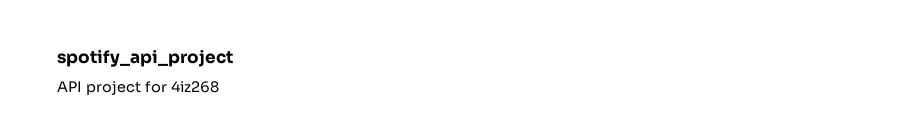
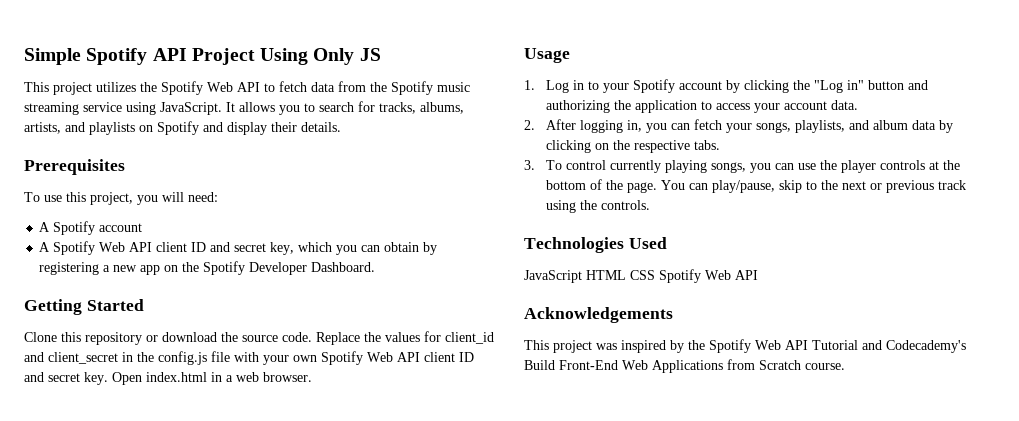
[57,49,233,67] [57,81,219,95] spotify_api_project // API project for 4iz268 -> [24,48,381,65] [24,81,470,95] [24,101,464,115] [24,121,341,135] [24,159,125,175] [24,192,218,205] [39,221,143,235] [39,241,438,255] [39,261,376,275] [24,299,144,315] [24,331,494,345] [24,351,474,365] [24,372,312,385] [524,48,570,63] [524,79,929,93] [546,100,859,113] [524,119,954,133] [546,140,721,153] [524,160,961,173] [546,179,967,193] [546,200,651,213] [524,237,667,253] [524,269,758,283] [524,307,673,323] [524,339,966,353] [524,359,845,373] Simple Spotify API Project Using Only JS // This project utilizes the Spotify Web API to fetch data from the Spotify music streaming service using JavaScript. It allows you to search for tracks, albums, artists, and playlists on Spotify and display their details. // Prerequisites // To use this project, you will need: // A Spotify account // A Spotify Web API client ID and secret key, which you can obtain by registering a new app on the Spotify Developer Dashboard. // Getting Started // Clone this repository or download the source code. Replace the values for client_id and client_secret in the config.js file with your own Spotify Web API client ID and secret key. Open index.html in a web browser. // Usage // 1. Log in to your Spotify account by clicking the "Log in" button and authorizing the application to access your account data. // 2. After logging in, you can fetch your songs, playlists, and album data by clicking on the respective tabs. // 3. To control currently playing songs, you can use the player controls at the bottom of the page. You can play/pause, skip to the next or previous track using the controls. // Technologies Used // JavaScript HTML CSS Spotify Web API // Acknowledgements // This project was inspired by the Spotify Web API Tutorial and Codecademy's Build Front-End Web Applications from Scratch course.

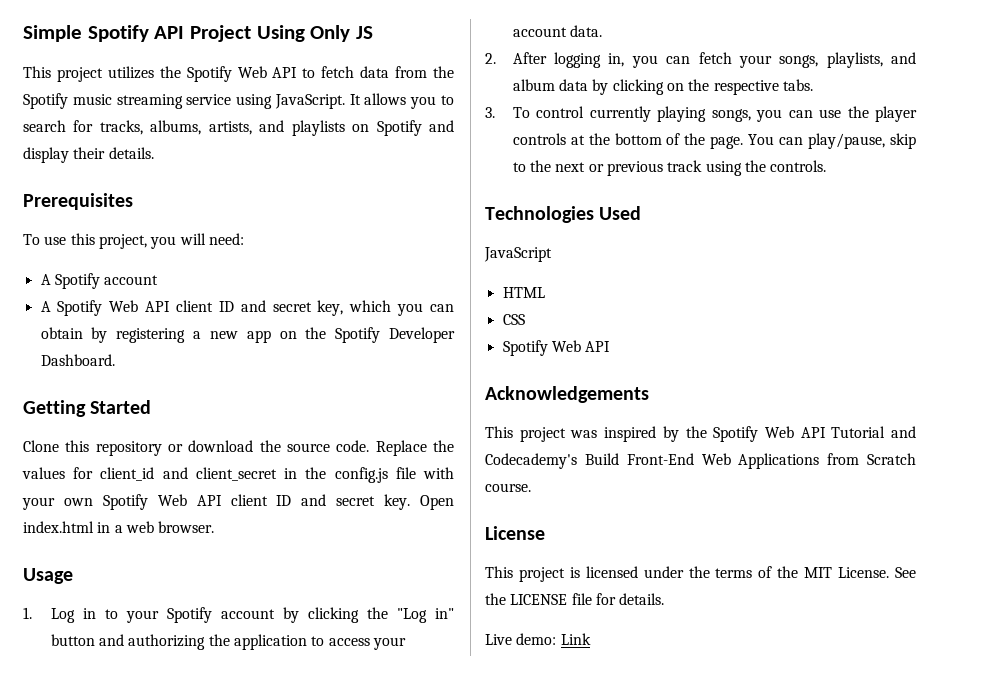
(582, 276) none -> (552, 254) //
(626, 275) none -> (545, 292) //
(655, 275) none -> (525, 319) //
(845, 366) none -> [485,526,545,540] [485,566,917,582] [485,593,665,605] [485,633,591,645] // License // This project is licensed under the terms of the MIT License. See the LICENSE file for details. // Live demo: Link

